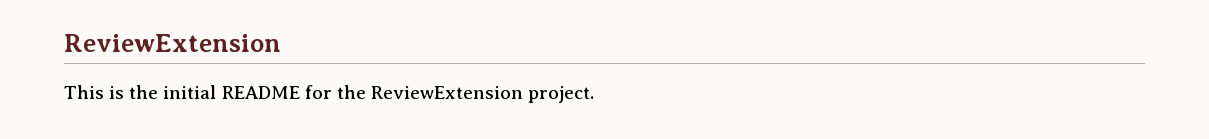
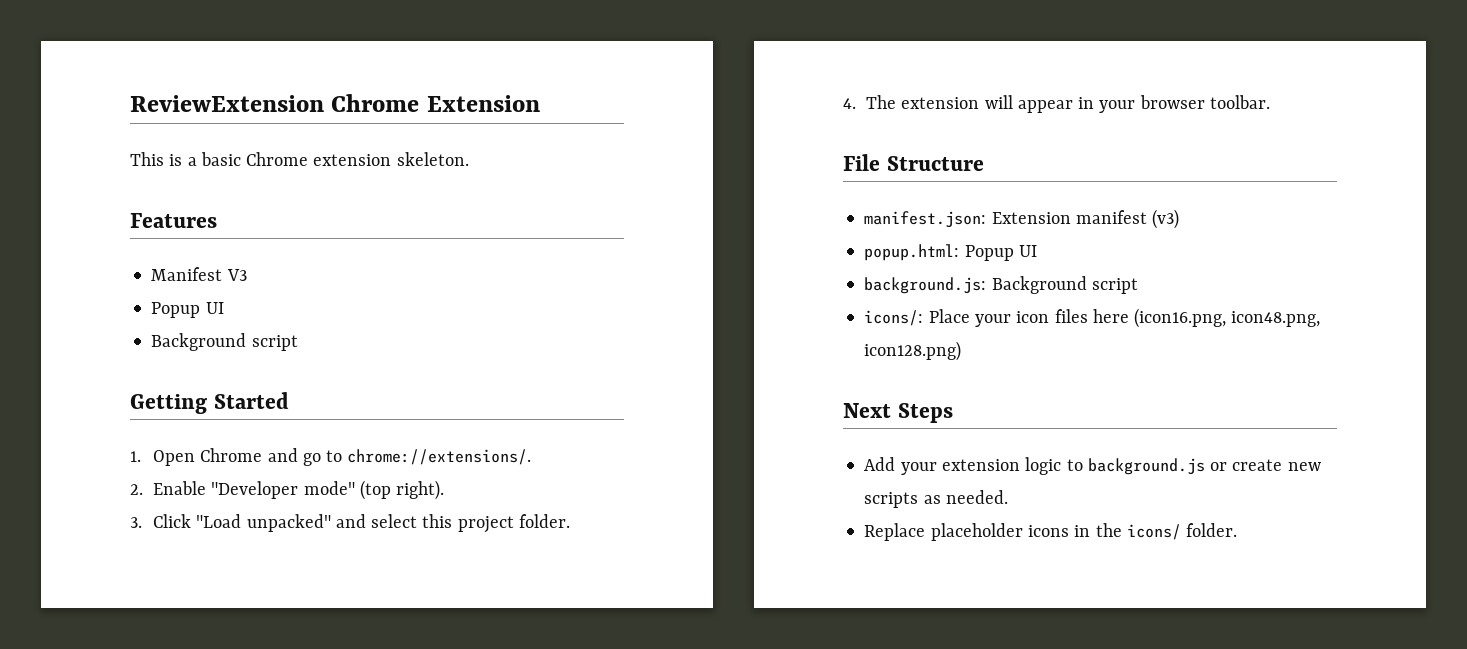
[64,34,281,52] ReviewExtension -> [130,94,540,112] ReviewExtension Chrome Extension
[129,85,595,103] the initial README for the ReviewExtension project. -> [187,152,469,166] [130,213,217,228] [151,267,247,281] [151,302,224,318] [151,333,298,351] [130,392,289,414] [130,448,532,466] [130,480,445,500] [130,514,570,533] [843,95,1270,113] [843,154,984,171] [864,209,1180,229] [864,244,1037,261] [864,276,1138,294] [864,308,1321,328] [864,341,962,361] [843,403,953,423] [864,457,1321,475] [864,490,1008,508] [864,523,1238,541] a basic Chrome extension skeleton. // Features // Manifest V3 // Popup UI // Background script // Getting Started // 1. Open Chrome and go to chrome://extensions/. // 2. Enable "Developer mode" (top right). // 3. Click "Load unpacked" and select this project folder. // 4. The extension will appear in your browser toolbar. // File Structure // manifest.json: Extension manifest (v3) // popup.html: Popup UI // background.js: Background script // icons/: Place your icon files here (icon16.png, icon48.png, icon128.png) // Next Steps // Add your extension logic to background.js or create new scripts as needed. // Replace placeholder icons in the icons/ folder.

